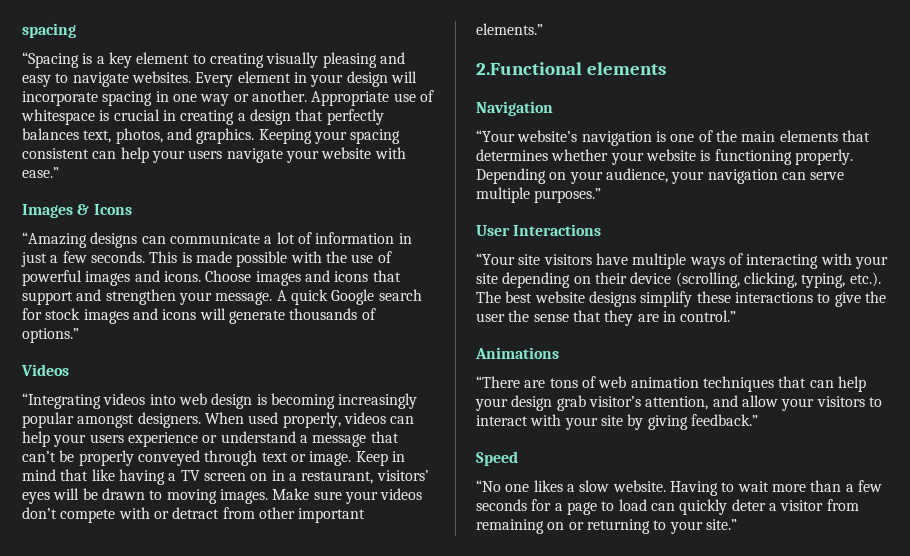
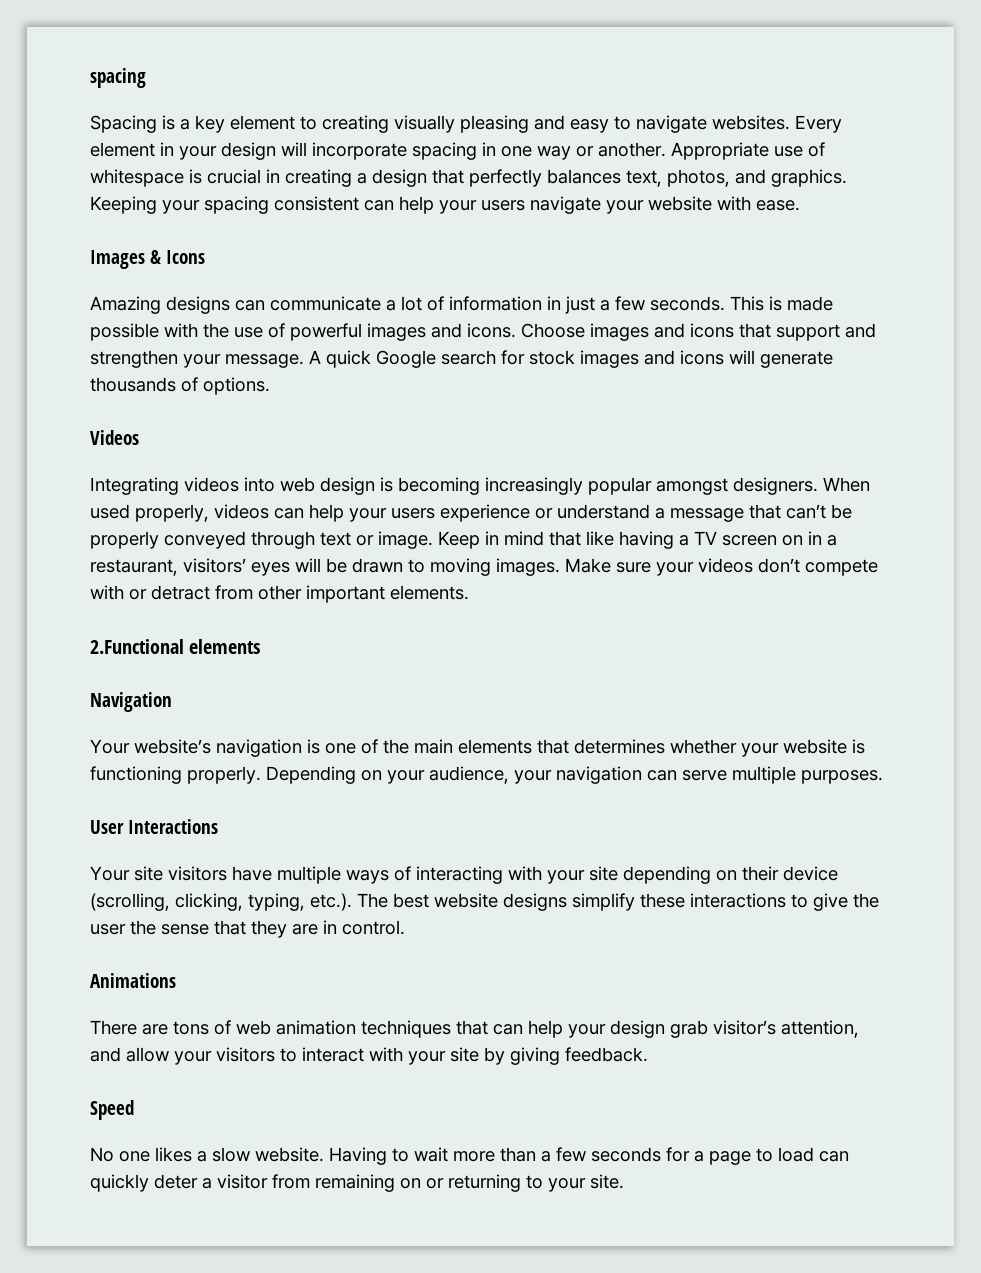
[22,52,79,68] “Spacing -> [90,115,157,133] Spacing
[22,167,59,178] ease.” -> [756,200,800,211] ease.
[22,232,87,248] “Amazing -> [90,296,161,314] Amazing
[22,328,79,343] options.” -> [203,377,270,395] options.
[22,393,101,409] “Integrating -> [90,477,179,495] Integrating
[476,23,543,35] elements.” -> [390,585,469,600] elements.
[476,130,515,142] “Your -> [90,739,130,754] Your
[534,188,602,203] purposes.” -> [801,770,883,784] purposes.
[476,253,515,265] “Your -> [90,866,130,881] Your
[680,310,737,322] control.” -> [342,920,405,935] control.
[476,376,520,388] “There -> [90,1020,137,1035] There
[690,414,758,426] feedback.” -> [565,1047,648,1062] feedback.
[476,480,501,492] “No -> [90,1147,114,1162] No
[705,519,737,530] site.” -> [590,1174,624,1189] site.

